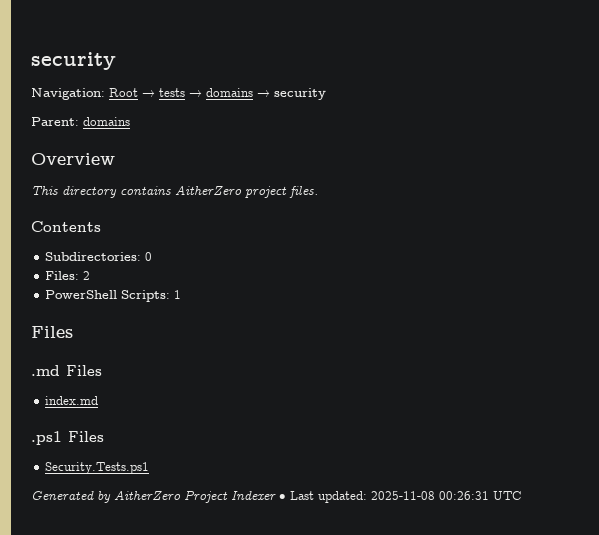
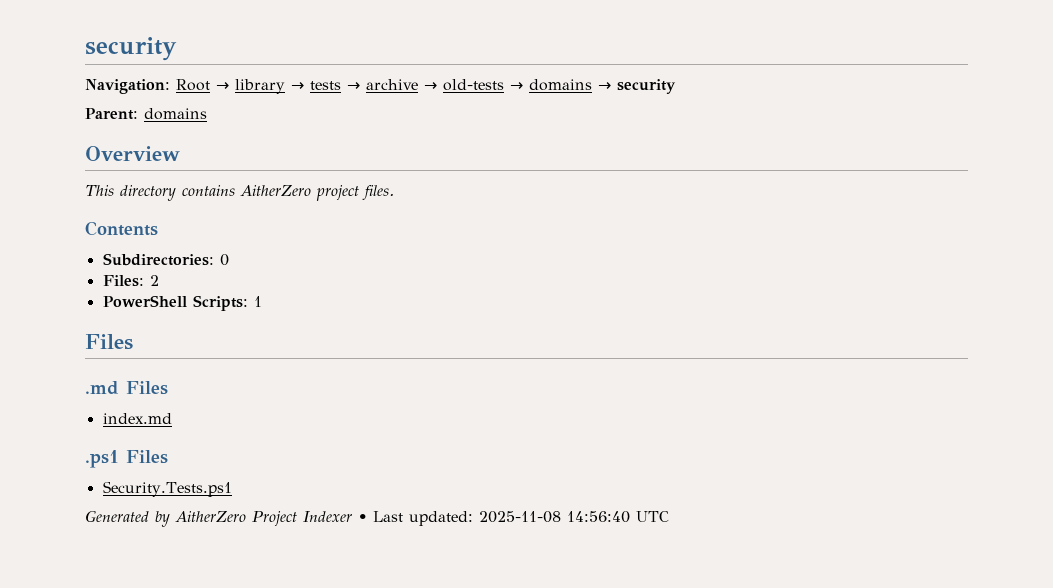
[159,88,185,97] tests -> [235,79,504,94] library → tests → archive → old-tests
[439,491,489,500] 00:26:31 -> [567,511,630,523] 14:56:40

